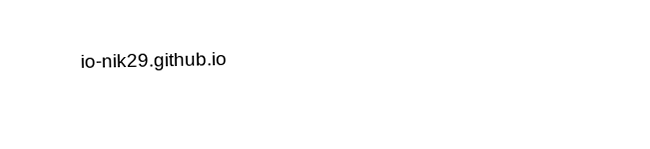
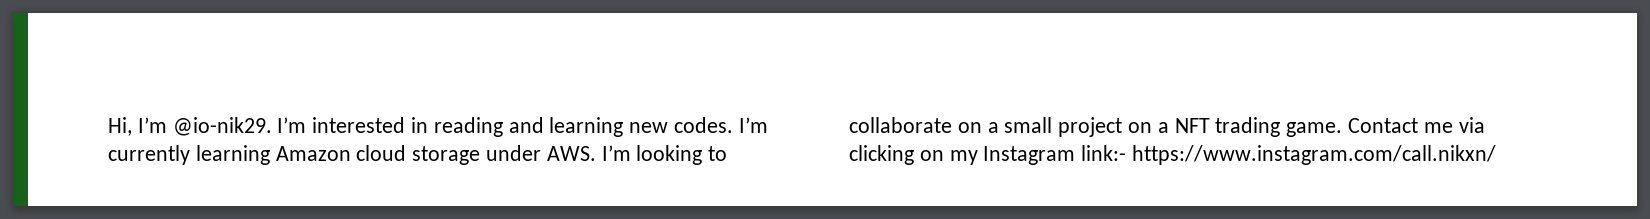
[80,51,227,72] io-nik29.github.io -> [108,117,768,137] [108,145,728,165] [849,117,1485,137] [849,145,1497,165] Hi, I’m @io-nik29. I’m interested in reading and learning new codes. I’m currently learning Amazon cloud storage under AWS. I’m looking to collaborate on a small project on a NFT trading game. Contact me via clicking on my Instagram link:- https://www.instagram.com/call.nikxn/

